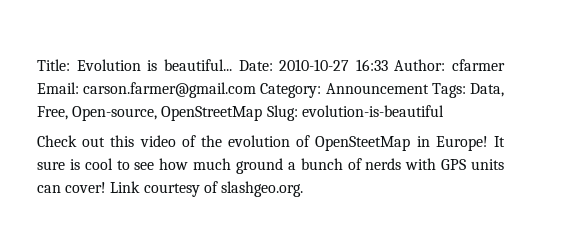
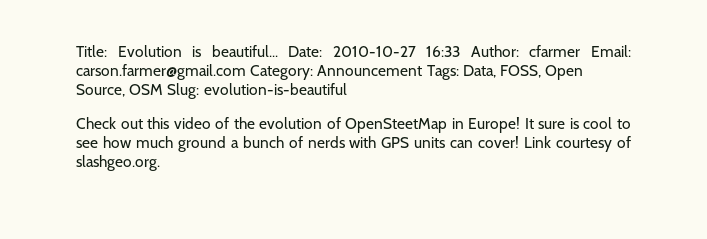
[37,106,263,121] Free, Open-source, OpenStreetMap -> [499,65,584,80] [76,84,164,97] FOSS, Open Source, OSM

